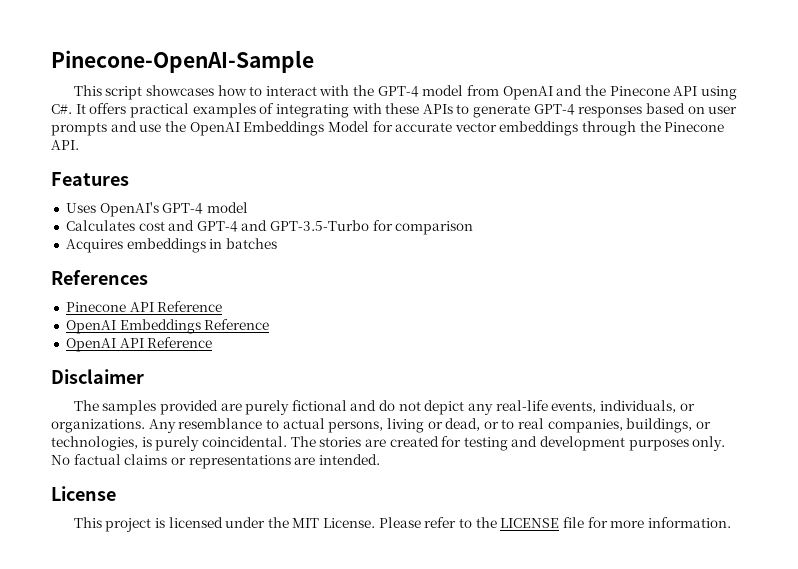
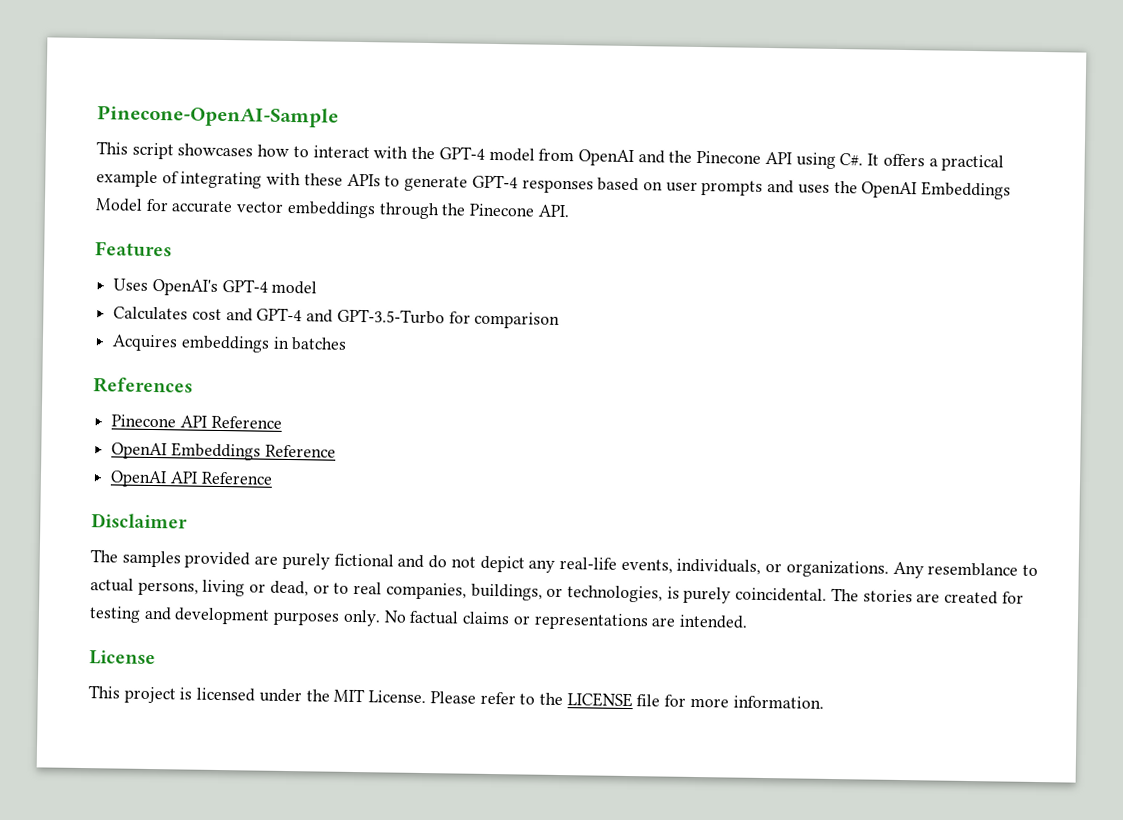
[129,103,256,118] practical examples -> [928,154,1005,172] [96,170,158,188] a practical example
[139,124,162,132] use -> [797,184,830,194] uses

